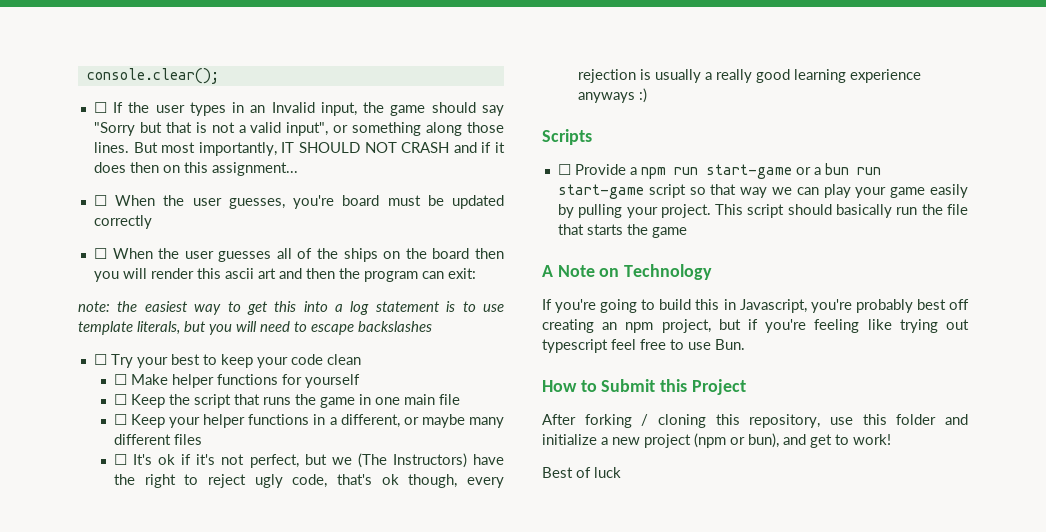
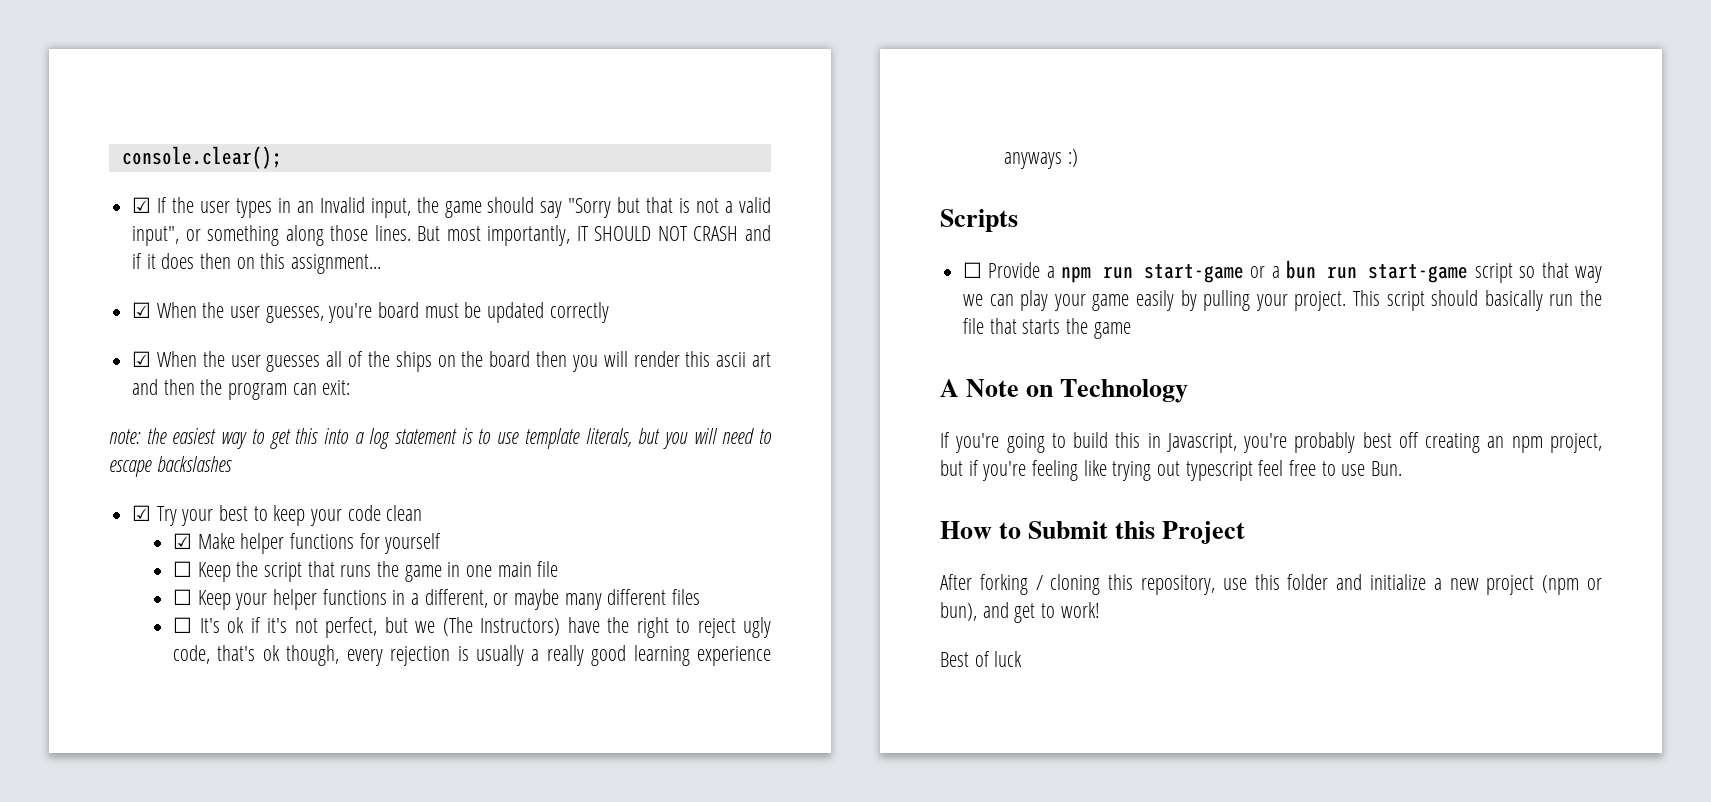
[93,102,107,113] ☐ -> [132,197,152,213] ☑
[93,195,107,206] ☐ -> [132,302,152,318] ☑
[93,248,107,259] ☐ -> [132,351,152,367] ☑
[93,354,107,365] ☐ -> [132,505,152,521] ☑
[113,374,127,385] ☐ -> [173,533,193,549] ☑

